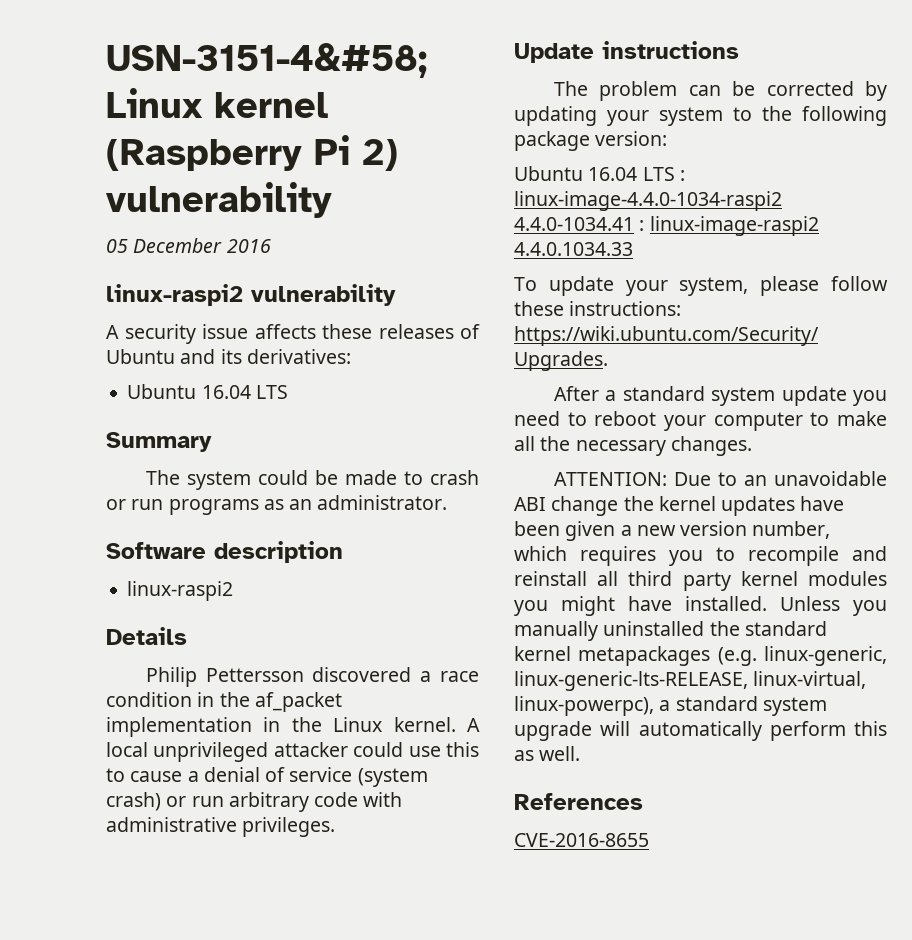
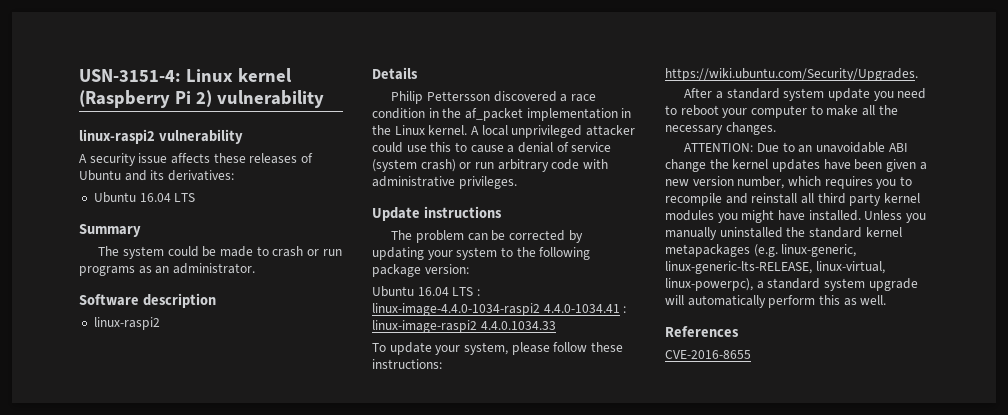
[106,43,427,78] USN-3151-4&#58; -> [79,69,181,82] USN-3151-4:
[106,238,271,253] // 05 December 2016 -> (324, 99) none

